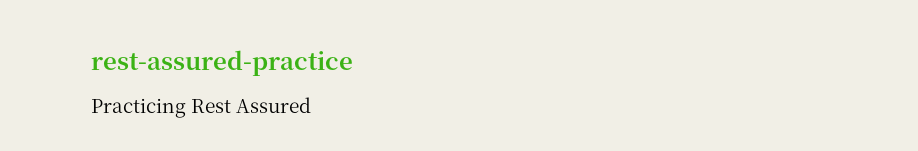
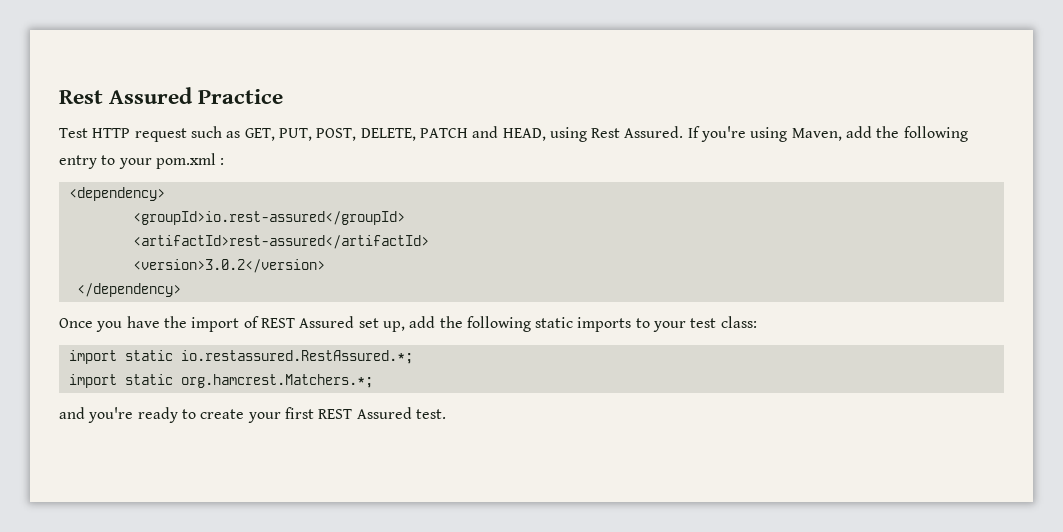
[91,50,353,76] [91,97,312,118] rest-assured-practice // Practicing Rest Assured -> [59,87,284,104] [59,126,968,142] [59,153,225,169] [68,187,165,201] [132,211,405,225] [132,235,429,249] [132,259,325,273] [76,283,181,297] [59,316,757,332] [68,350,413,364] [68,374,373,388] [59,407,446,423] Rest Assured Practice // Test HTTP request such as GET, PUT, POST, DELETE, PATCH and HEAD, using Rest Assured. If you're using Maven, add the following entry to your pom.xml : // <dependency> // <groupId>io.rest-assured</groupId> // <artifactId>rest-assured</artifactId> // <version>3.0.2</version> // </dependency> // Once you have the import of REST Assured set up, add the following static imports to your test class: // import static io.restassured.RestAssured.*; // import static org.hamcrest.Matchers.*; // and you're ready to create your first REST Assured test.

